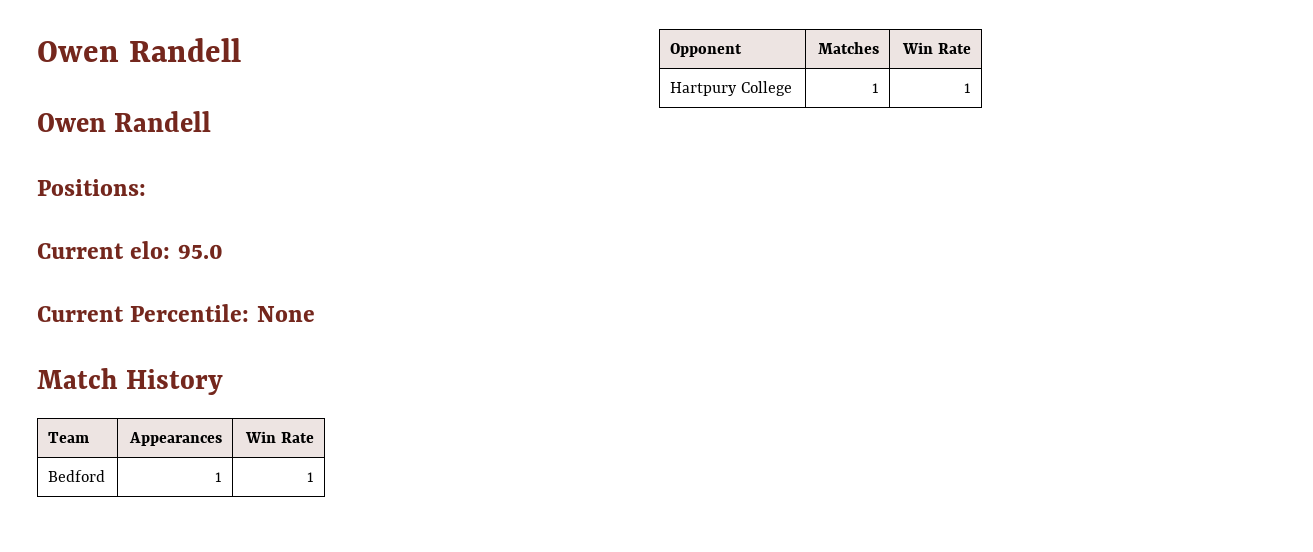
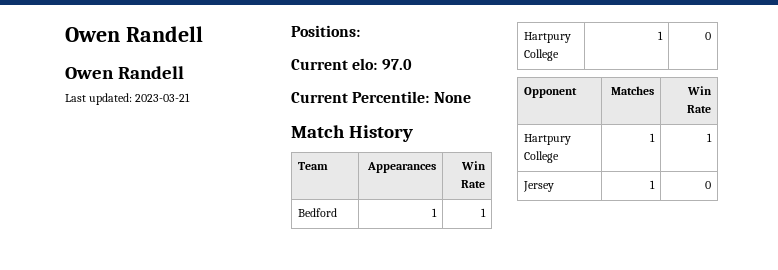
(212, 121) none -> [65,93,191,105] // Last updated: 2023-03-21
[177,244,223,259] 95.0 -> [381,59,412,70] 97.0
(314, 477) none -> [524,32,572,43] [524,49,560,61] [657,31,663,40] [704,32,711,40] // Hartpury College | 1 | 0
(971, 88) none -> [523,181,555,192] [649,180,655,189] [704,181,711,189] // Jersey | 1 | 0

